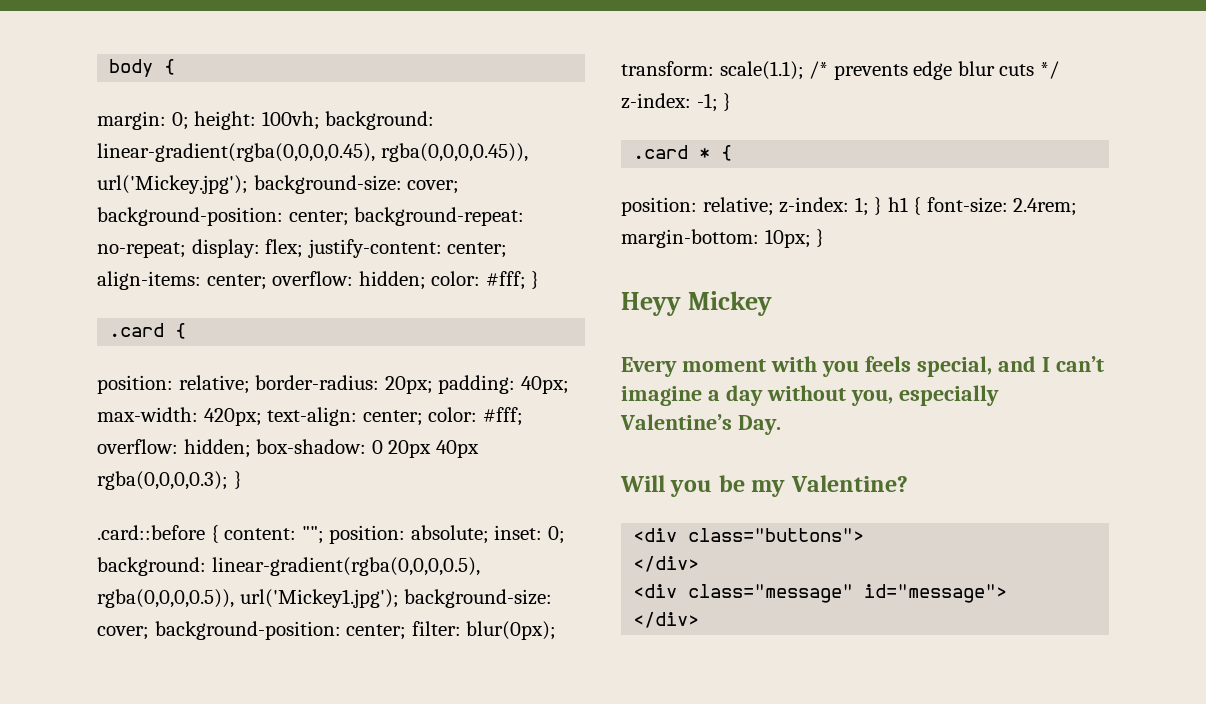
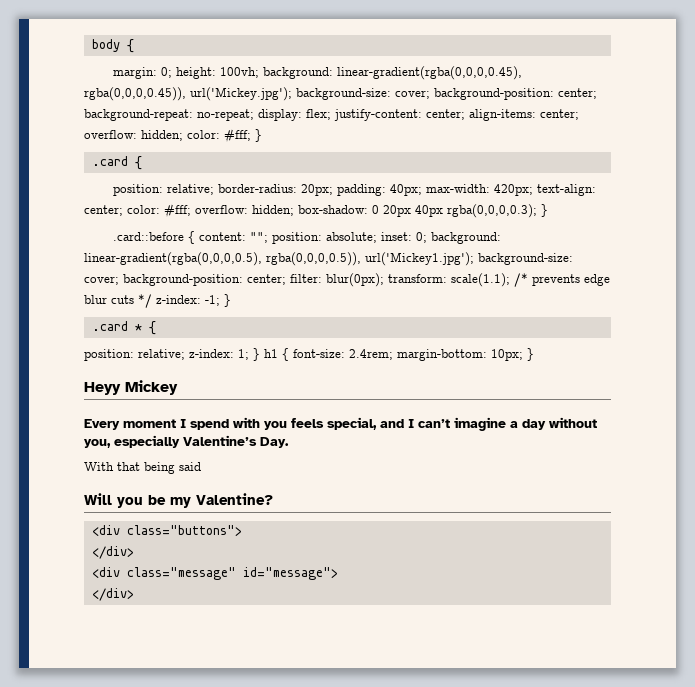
(766, 365) none -> [180,419,229,430] I spend
(781, 425) none -> [84,462,201,474] // With that being said

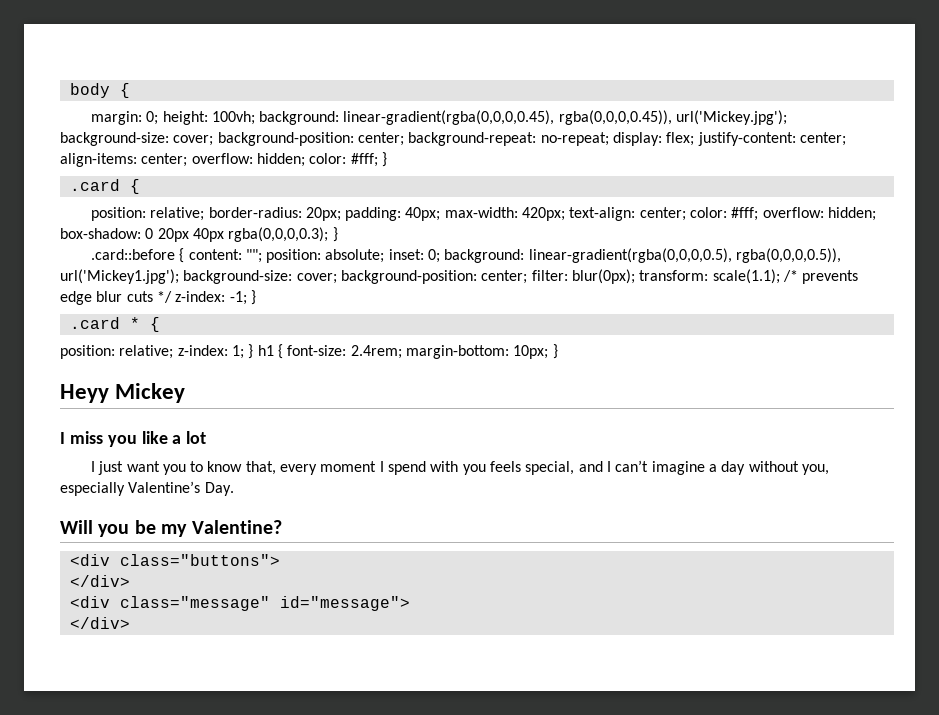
[84,419,120,430] Every -> [60,431,207,447] [90,461,318,475] I miss you like a lot // I just want you to know that, every
[84,462,201,474] // With that being said -> (234, 489) none

